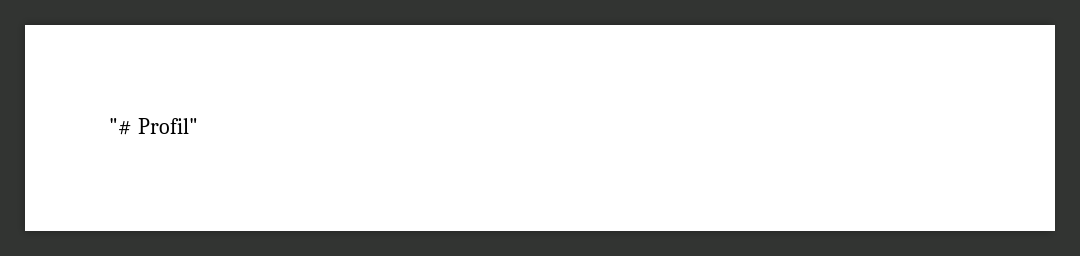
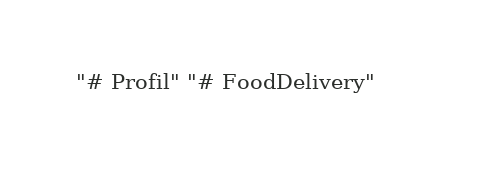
(198, 126) none -> [187,73,375,93] "# FoodDelivery"

